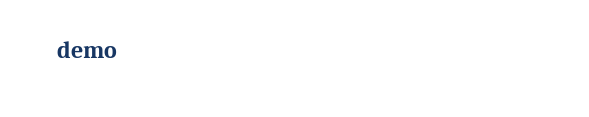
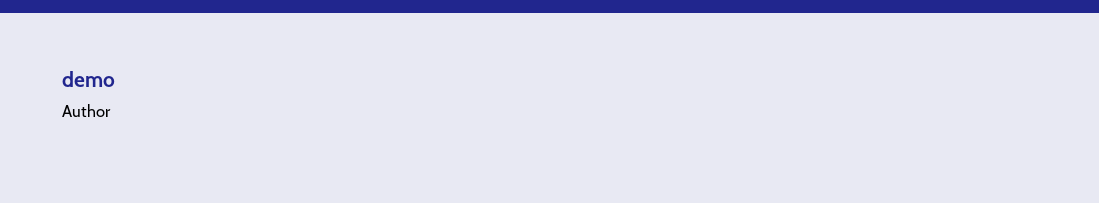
(117, 49) none -> [62,104,111,117] // Author

